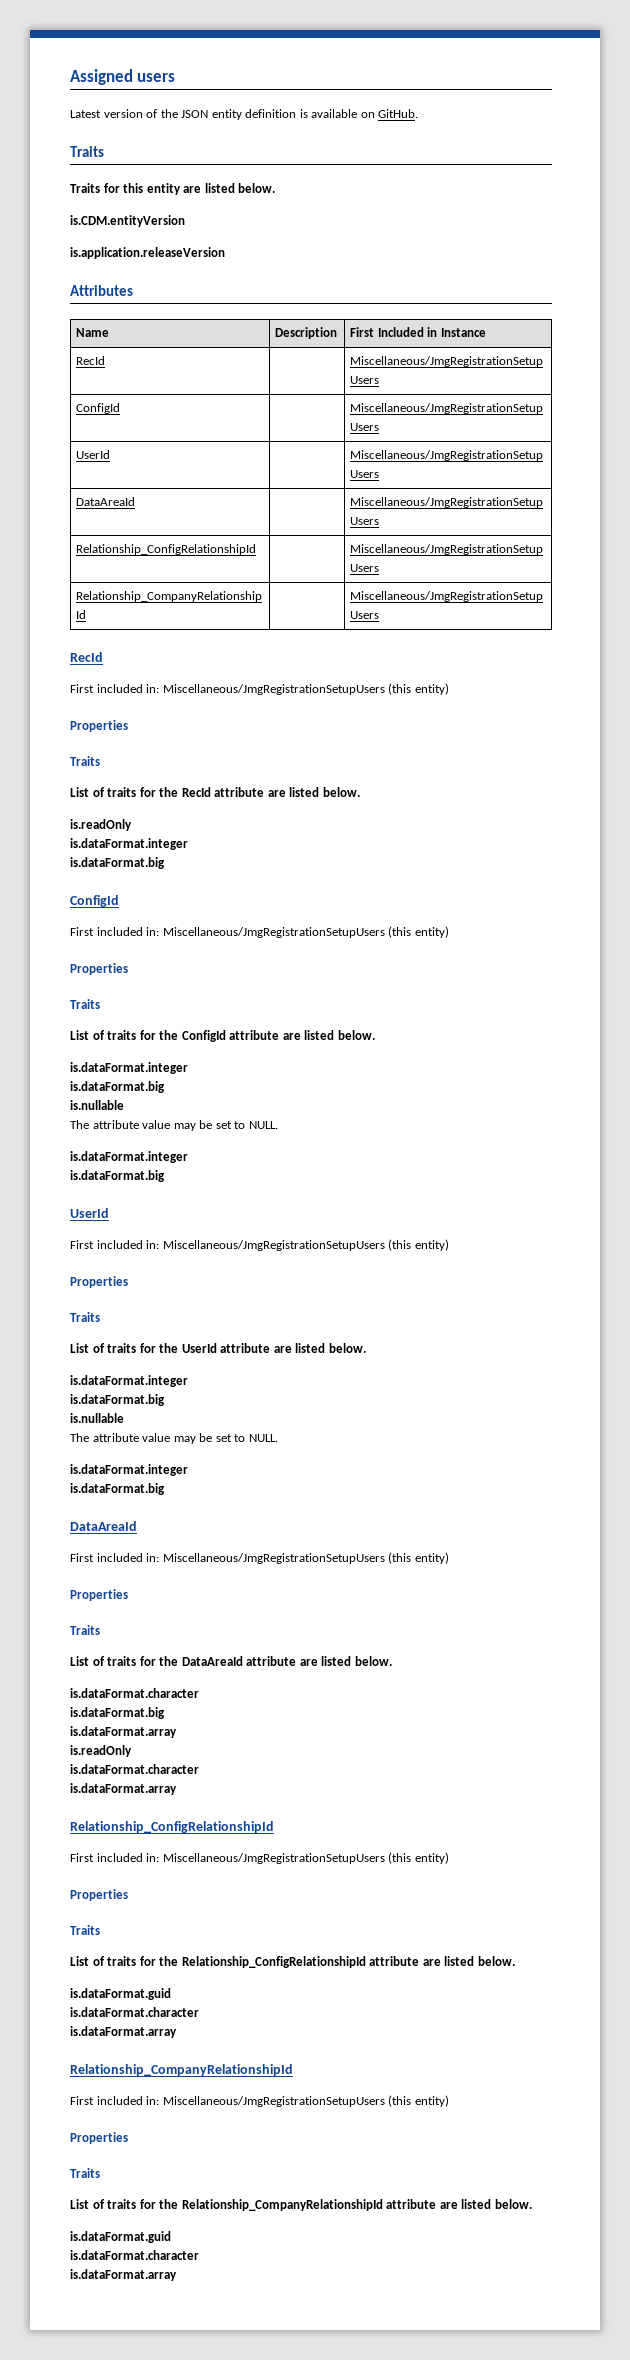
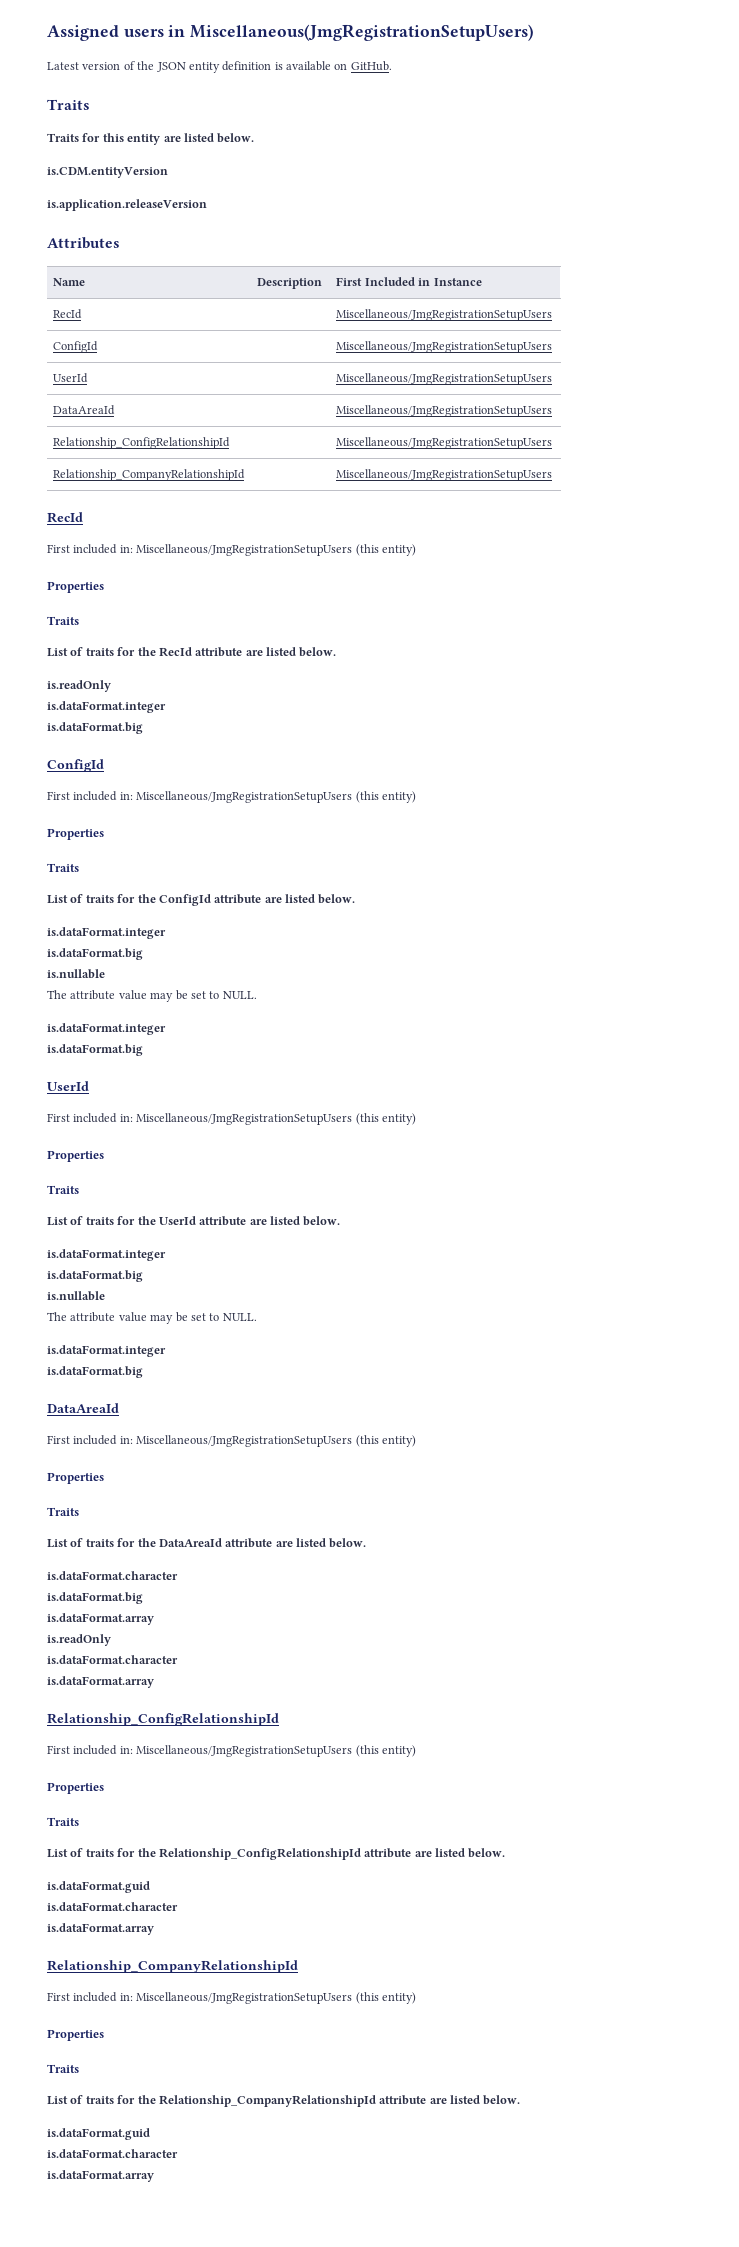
(176, 77) none -> [168,24,535,41] in Miscellaneous(JmgRegistrationSetupUsers)

